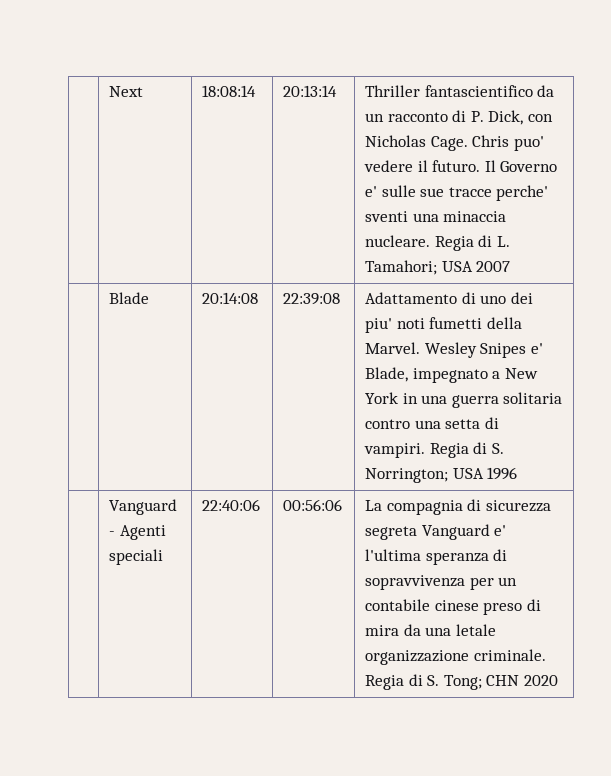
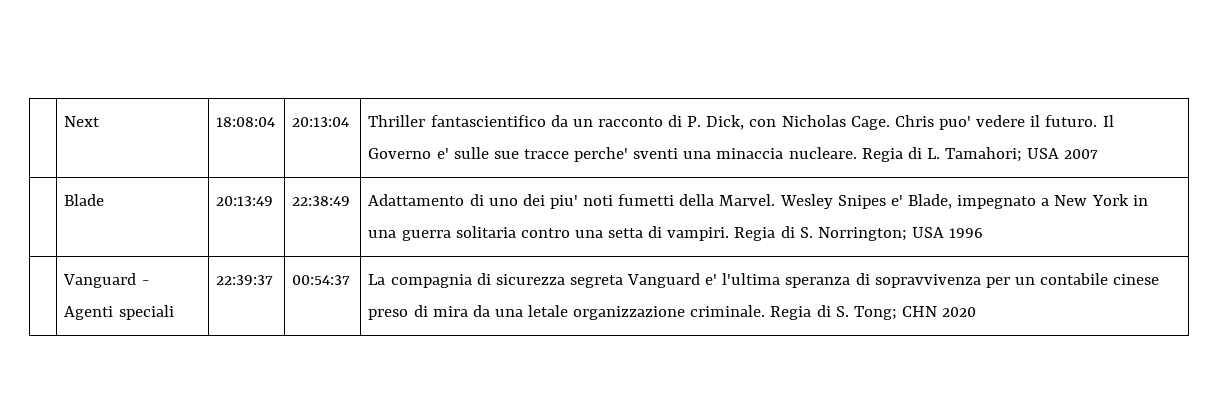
[201,85,256,97] [282,85,337,97] 18:08:14 | 20:13:14 -> [216,117,276,127] [292,117,350,127] 18:08:04 | 20:13:04
[201,292,258,304] [282,293,340,305] 20:14:08 | 22:39:08 -> [216,196,274,206] [292,196,351,206] 20:13:49 | 22:38:49
[201,499,260,511] [282,499,342,511] 22:40:06 | 00:56:06 -> [216,275,274,285] [292,275,351,285] 22:39:37 | 00:54:37

